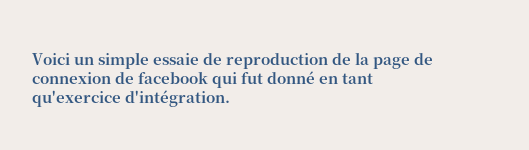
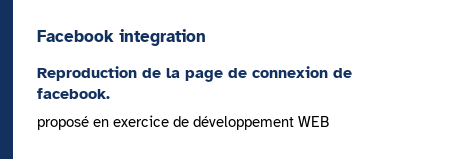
[32,52,329,69] Voici un simple essaie de reproduction -> [37,29,206,46] [37,66,137,81] Facebook integration // Reproduction
[138,71,374,88] [32,90,231,107] facebook qui fut donné en tant qu'exercice d'intégration. -> [37,88,110,99] [37,115,329,130] facebook. // proposé en exercice de développement WEB

